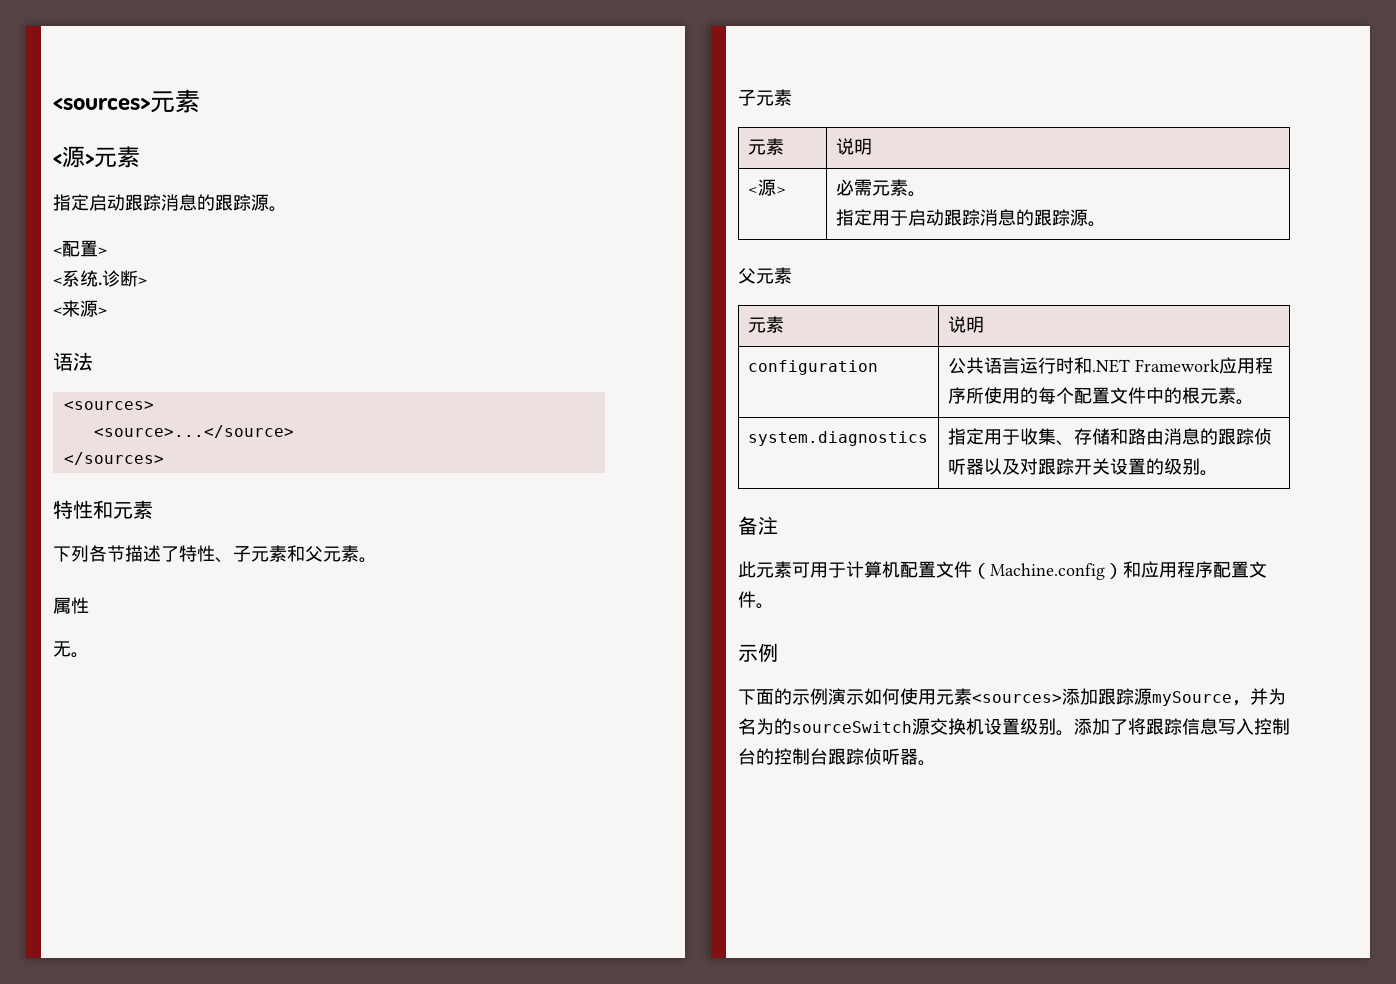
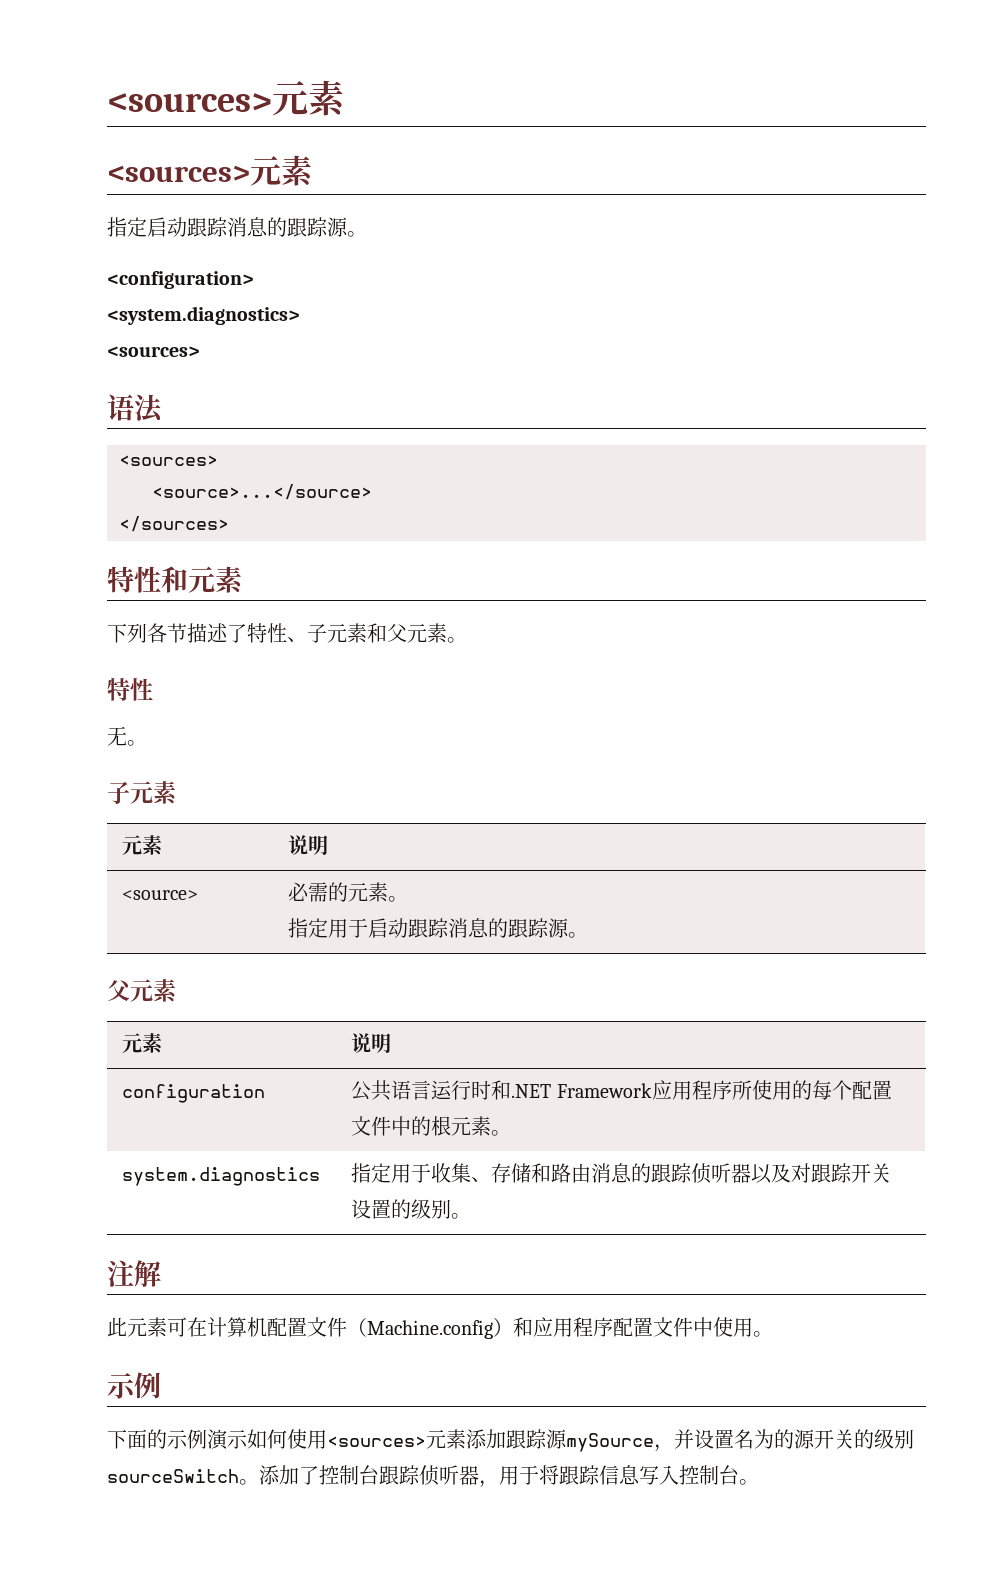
[53,89,200,113] [53,146,94,168] <sources>元素 // <源> -> [107,80,345,116] [107,165,250,182] <sources>元素 // <sources>
[53,240,107,257] [53,270,147,287] [53,300,107,317] <配置> // <系统.诊断> // <来源> -> [107,271,254,289] [107,306,300,325] [107,346,200,357] <configuration> // <system.diagnostics> // <sources>
[53,597,71,614] 属 -> [107,678,130,701] 特
[747,179,786,196] <源> -> [122,890,199,900] <source>
(872, 187) none -> [328,882,349,902] 的
[738,516,758,535] 备 -> (472, 1216) none
(778, 525) none -> [134,1260,161,1287] 解
[810,562,846,578] 用于 -> [187,1317,207,1337] 在
(756, 599) none -> [693,1317,753,1337] 中使用
[936,688,1062,705] 元素<sources> -> [327,1429,466,1449] <sources>元素
[1268,688,1286,705] [738,718,1128,736] 为名为的sourceSwitch源交换机设置级别。添加了 -> [694,1429,914,1449] [107,1465,539,1488] 设置名为的源开关的级别sourceSwitch。添加了控制台跟踪侦听器，用于
[756,748,918,765] 的控制台跟踪侦听器 -> (739, 1475) none

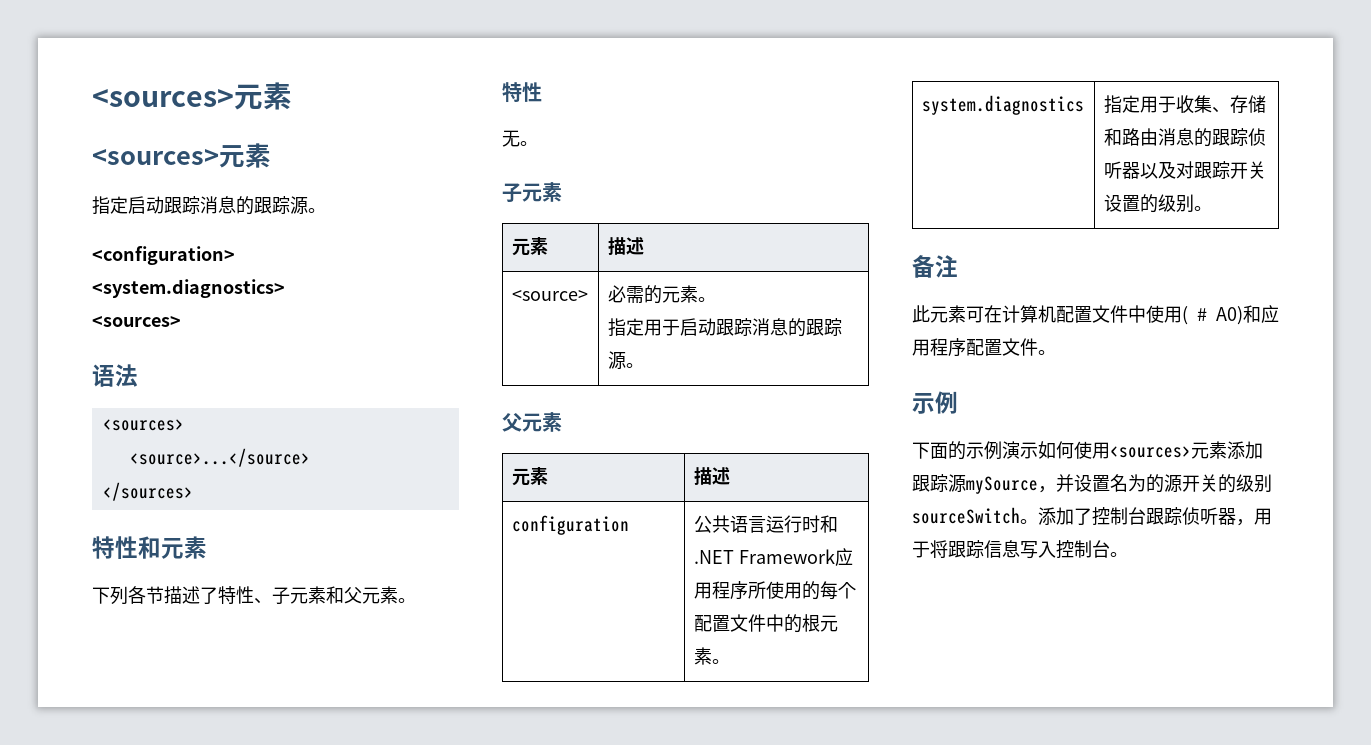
[288,835,329,855] 说明 -> [607,237,644,255] 描述
[351,1033,392,1053] 说明 -> [693,467,730,485] 描述
(472, 1216) none -> [912,255,935,278] 备
[134,1260,161,1287] 解 -> (958, 266) none
[347,1318,513,1339] （Machine.config） -> [1128,305,1243,325] 中使用( # A0)
[693,1317,753,1337] 中使用 -> (1038, 347) none

